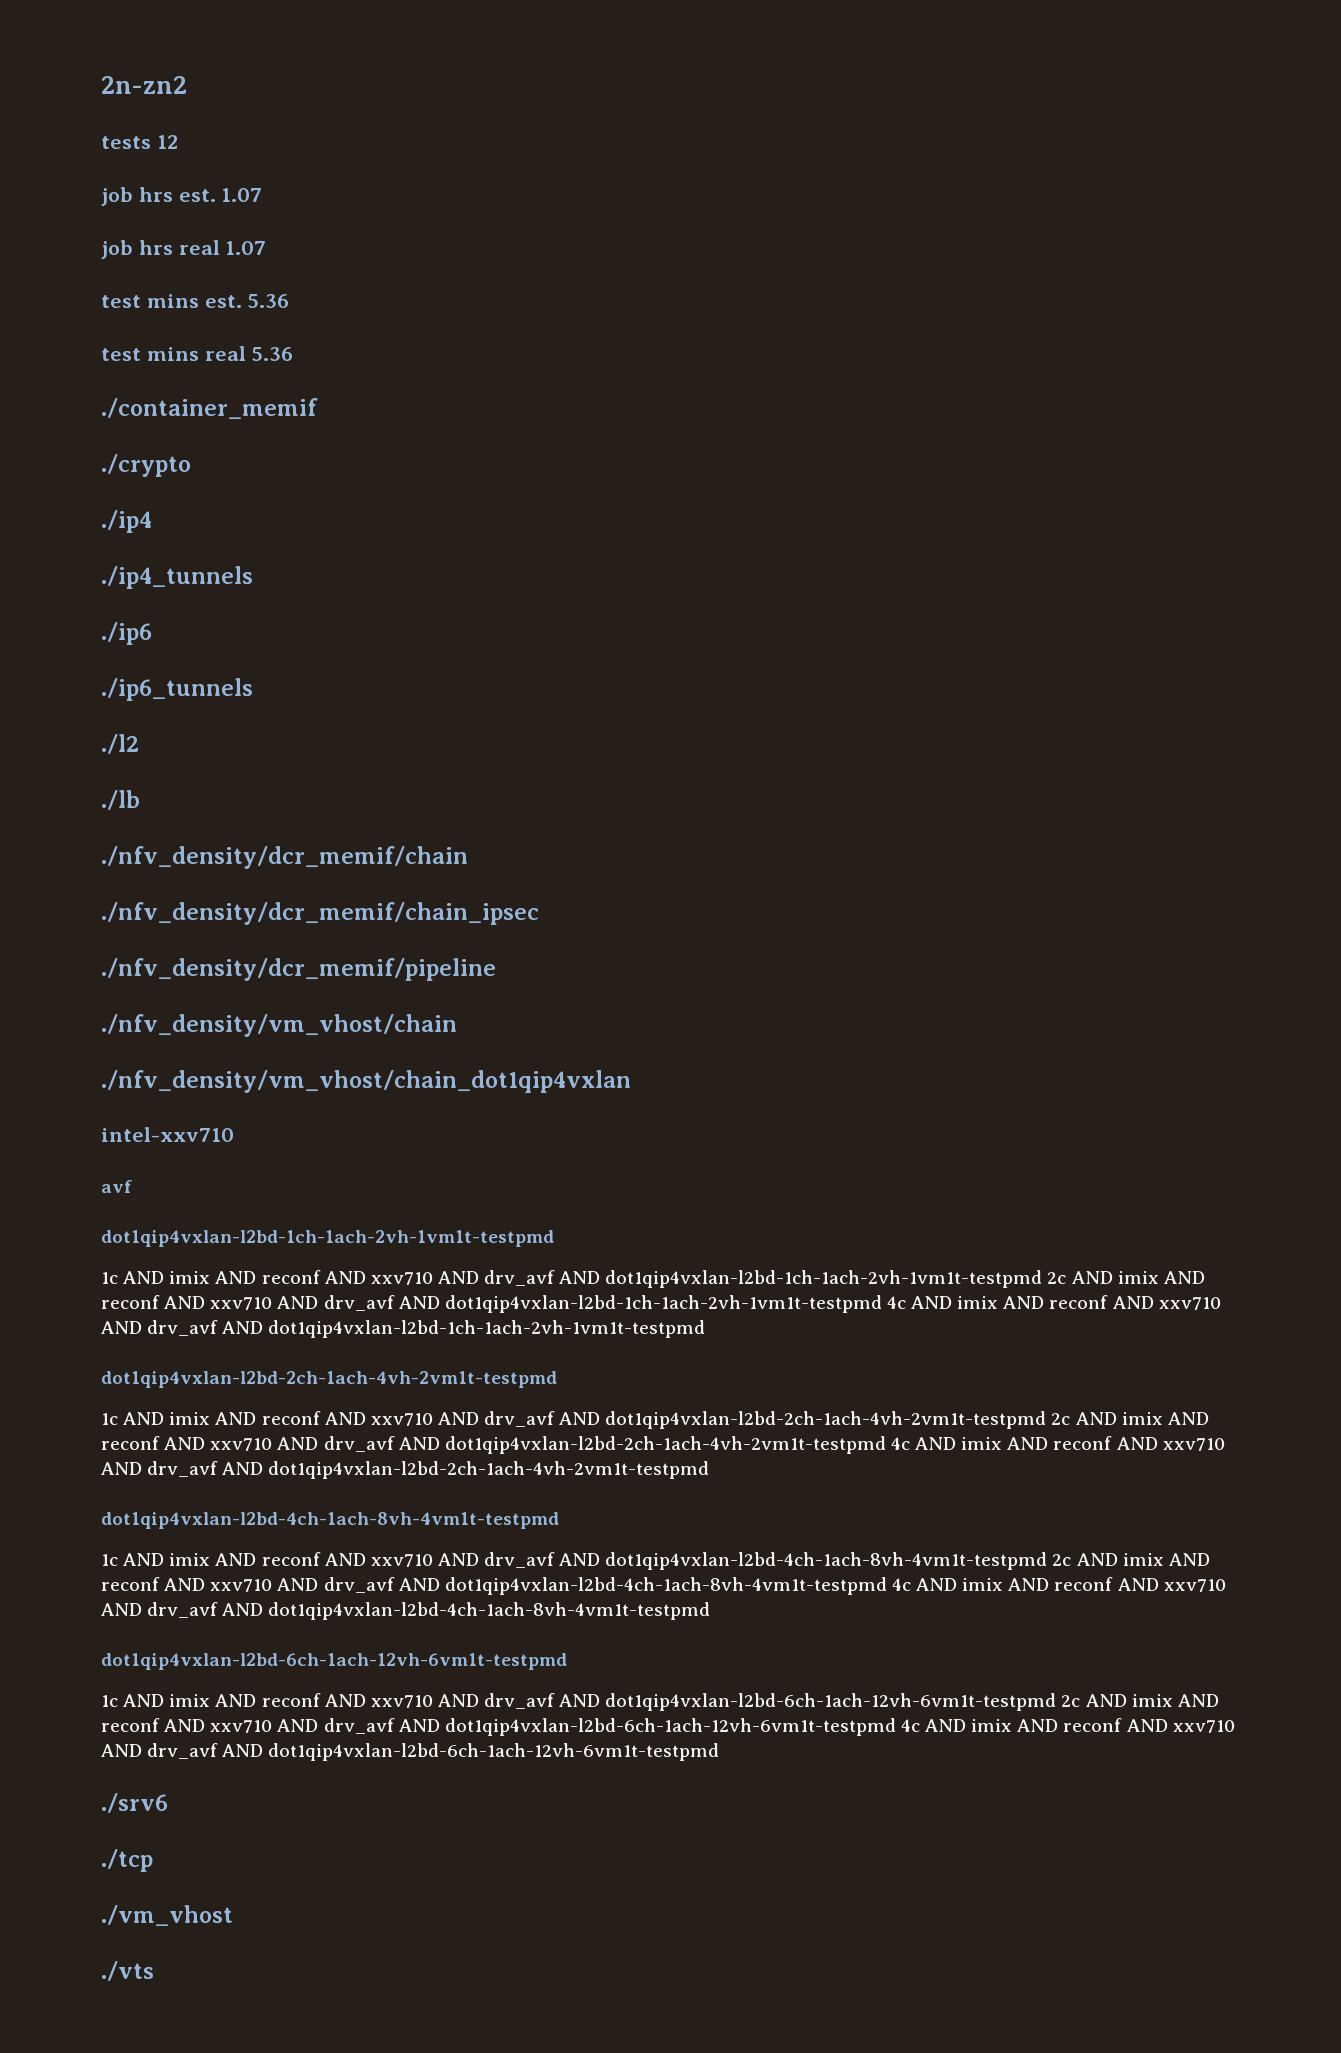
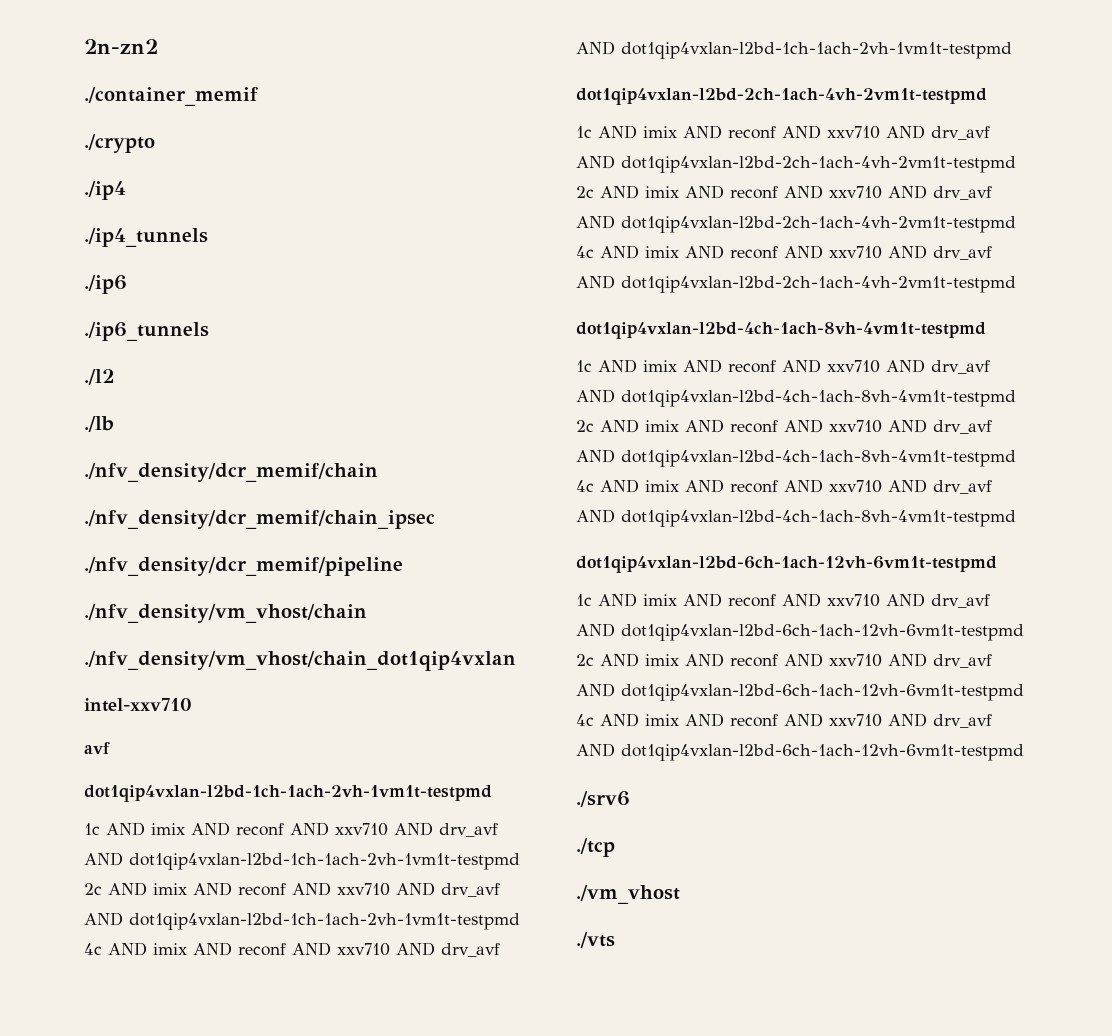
[101,135,178,149] [101,187,263,206] [101,240,267,259] [101,294,290,308] [101,346,294,361] // tests 12 // job hrs est. 1.07 // job hrs real 1.07 // test mins est. 5.36 // test mins real 5.36 -> (158, 46) none

